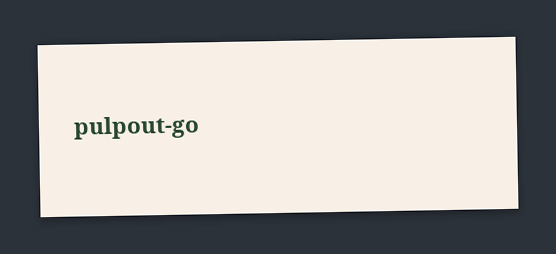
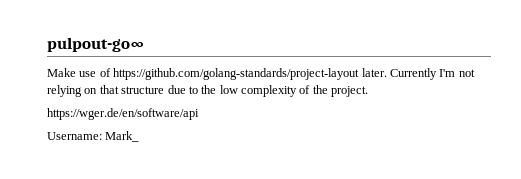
[73,115,200,140] pulpout-go -> [47,37,145,52] [47,68,475,80] [47,85,369,97] [47,108,199,120] [47,131,140,142] pulpout-go∞ // Make use of https://github.com/golang-standards/project-layout later. Currently I'm not relying on that structure due to the low complexity of the project. // https://wger.de/en/software/api // Username: Mark_

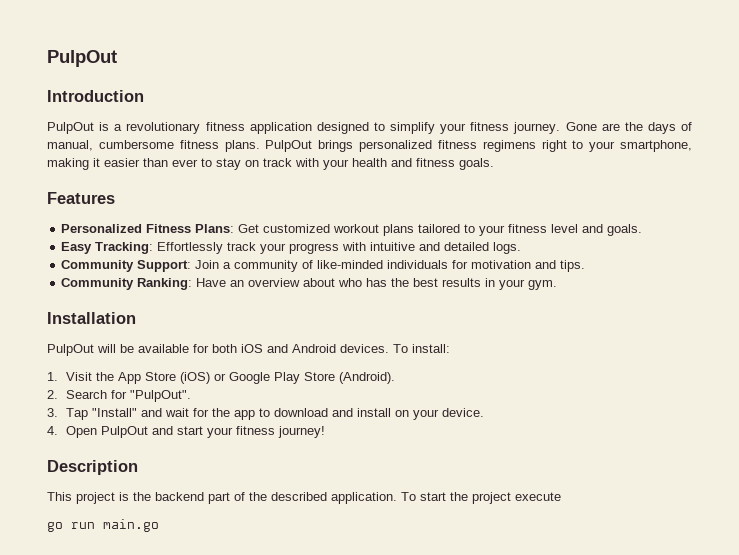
[47,37,145,52] [47,68,475,80] [47,85,369,97] [47,108,199,120] [47,131,140,142] pulpout-go∞ // Make use of https://github.com/golang-standards/project-layout later. Currently I'm not relying on that structure due to the low complexity of the project. // https://wger.de/en/software/api // Username: Mark_ -> [47,50,117,67] [47,90,144,102] [47,122,692,134] [47,140,693,152] [47,158,494,170] [47,192,115,204] [61,224,643,236] [61,242,522,254] [61,260,586,272] [61,278,558,290] [47,312,136,324] [47,344,450,356] [47,372,396,384] [47,390,192,402] [47,408,485,420] [47,426,326,438] [47,460,138,475] [47,492,561,504] [47,519,159,532] PulpOut // Introduction // PulpOut is a revolutionary fitness application designed to simplify your fitness journey. Gone are the days of manual, cumbersome fitness plans. PulpOut brings personalized fitness regimens right to your smartphone, making it easier than ever to stay on track with your health and fitness goals. // Features // Personalized Fitness Plans: Get customized workout plans tailored to your fitness level and goals. // Easy Tracking: Effortlessly track your progress with intuitive and detailed logs. // Community Support: Join a community of like-minded individuals for motivation and tips. // Community Ranking: Have an overview about who has the best results in your gym. // Installation // PulpOut will be available for both iOS and Android devices. To install: // 1. Visit the App Store (iOS) or Google Play Store (Android). // 2. Search for "PulpOut". // 3. Tap "Install" and wait for the app to download and install on your device. // 4. Open PulpOut and start your fitness journey! // Description // This project is the backend part of the described application. To start the project execute // go run main.go

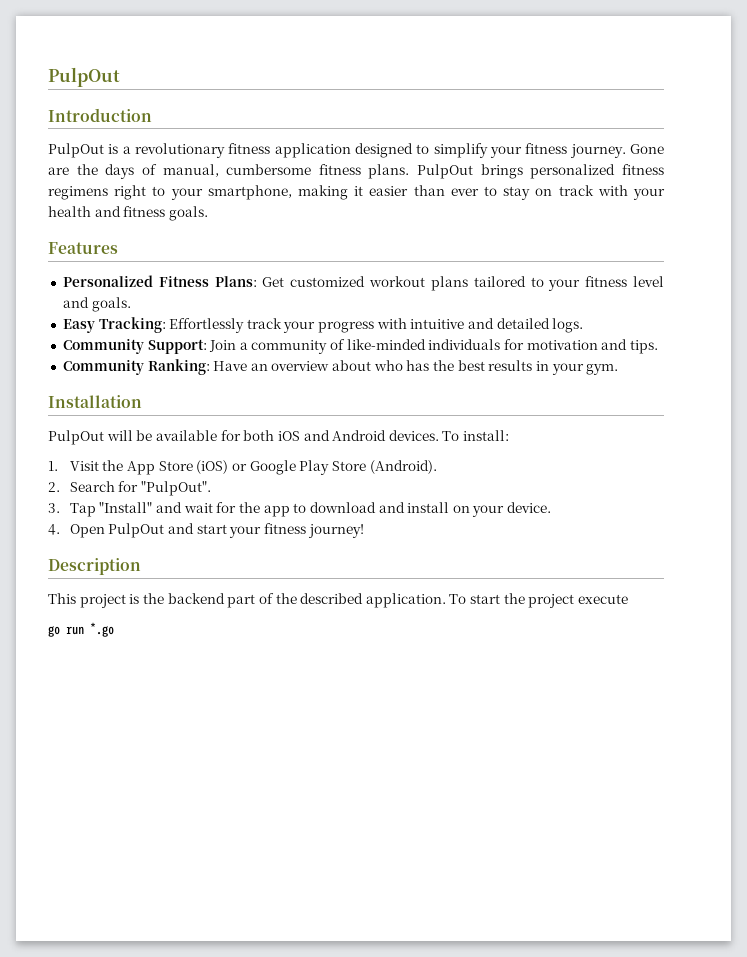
[103,519,159,532] main.go -> [90,622,114,637] *.go

